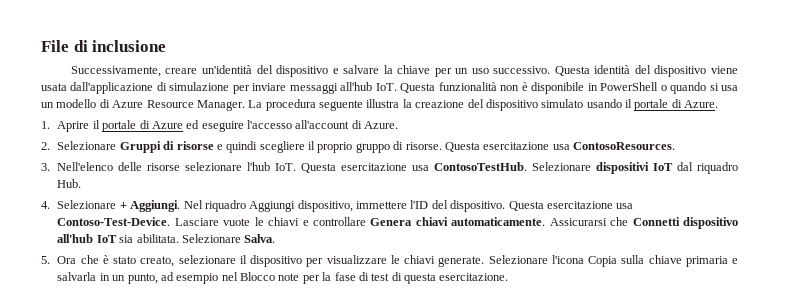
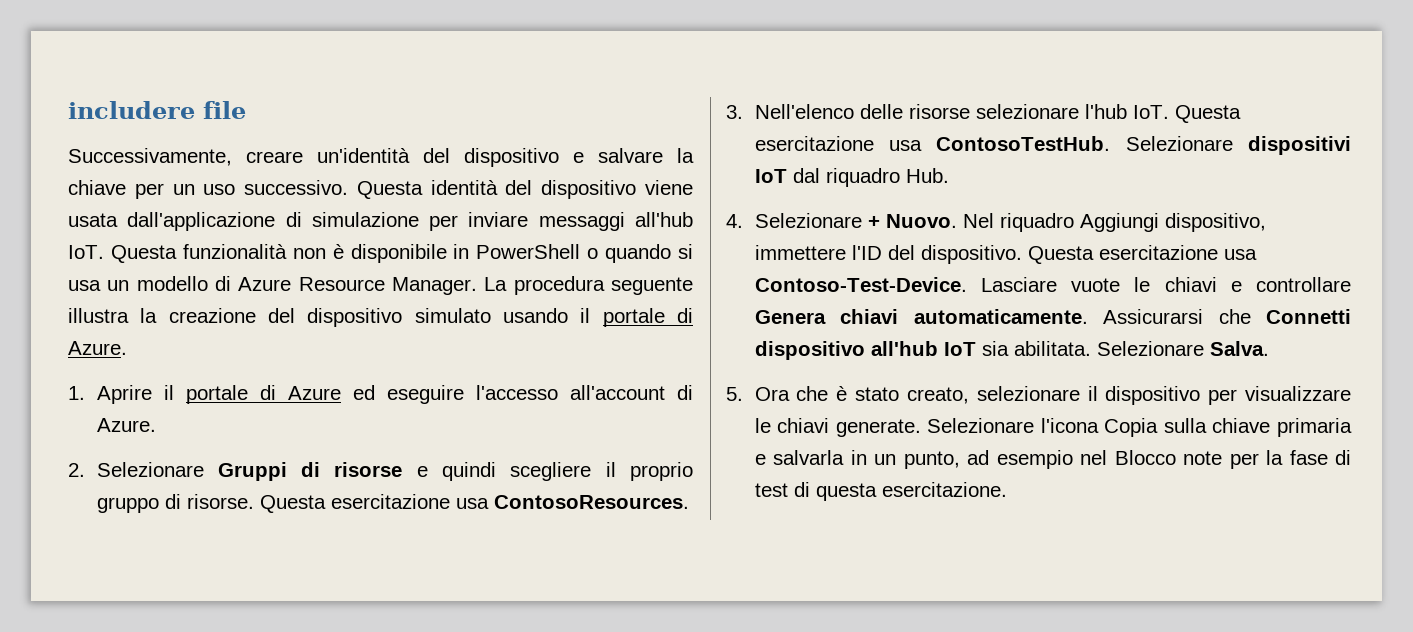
[41,40,167,52] File di inclusione -> [68,101,246,119] includere file
[130,200,181,212] Aggiungi. -> [885,214,957,228] Nuovo.

